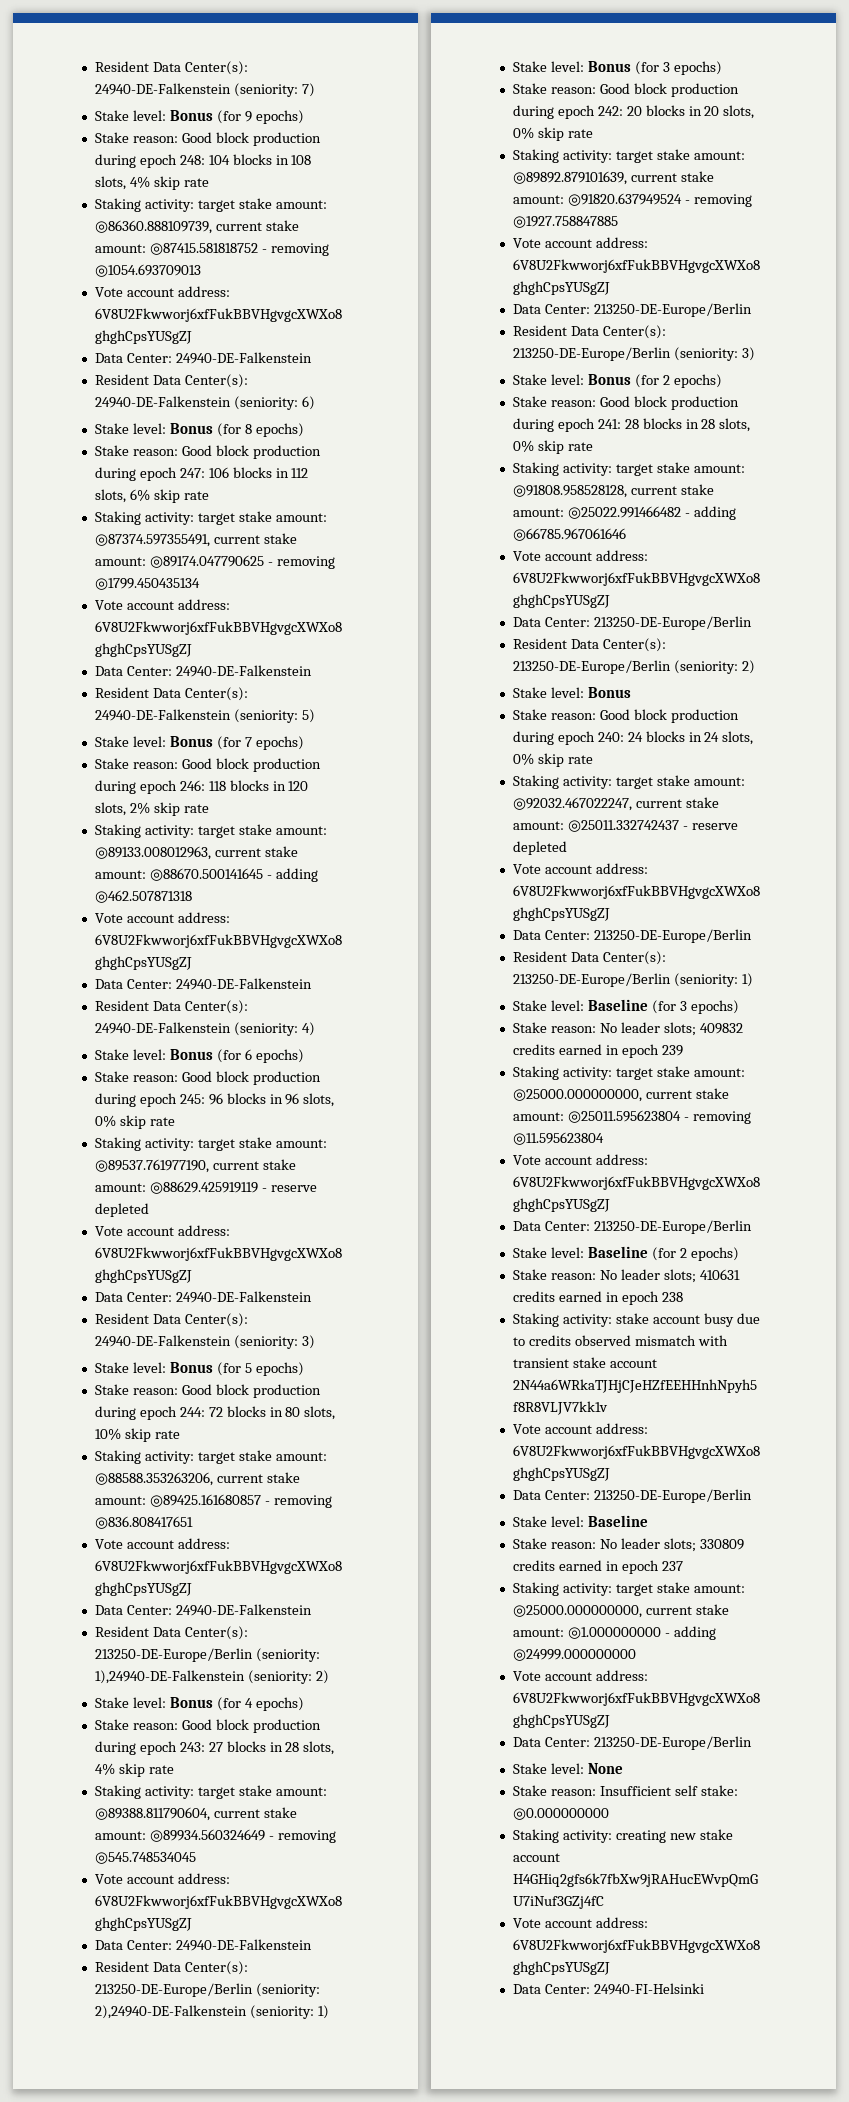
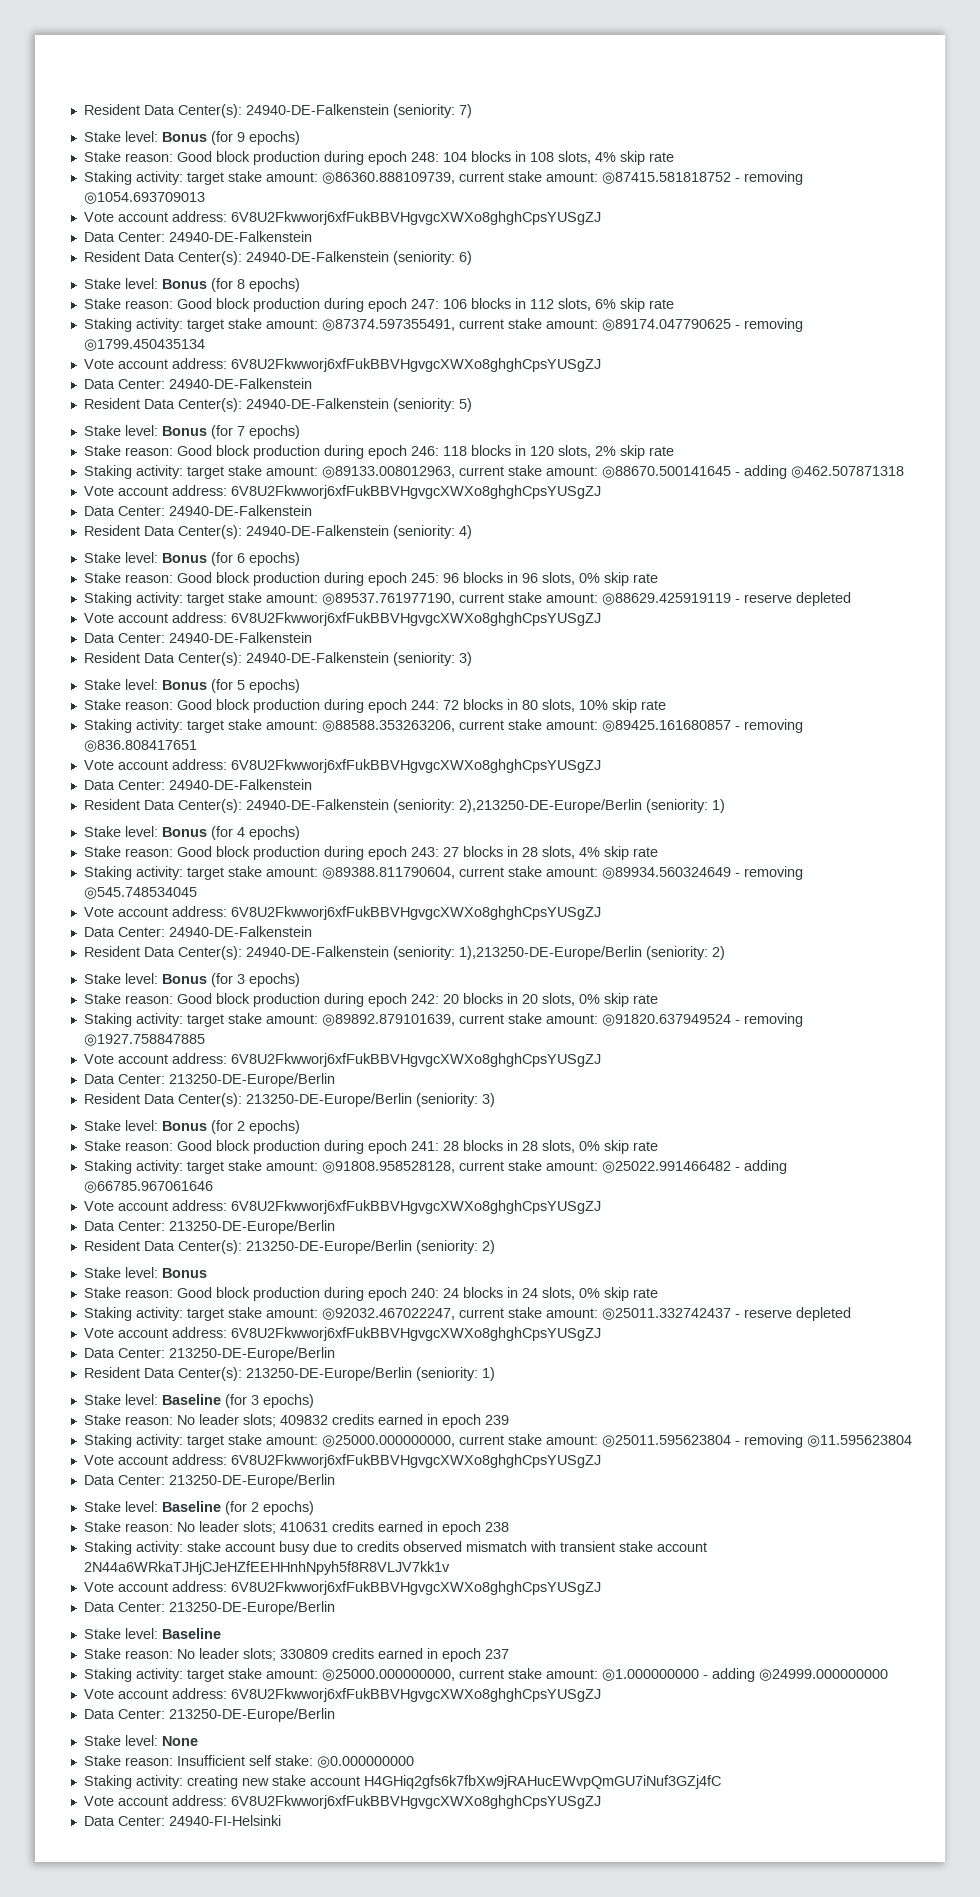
[94,1648,320,1662] [94,1670,329,1684] 213250-DE-Europe/Berlin (seniority: 1),24940-DE-Falkenstein (seniority: 2) -> [245,799,725,813] 24940-DE-Falkenstein (seniority: 2),213250-DE-Europe/Berlin (seniority: 1)
[94,1983,320,1997] [94,2005,329,2019] 213250-DE-Europe/Berlin (seniority: 2),24940-DE-Falkenstein (seniority: 1) -> [245,946,725,960] 24940-DE-Falkenstein (seniority: 1),213250-DE-Europe/Berlin (seniority: 2)

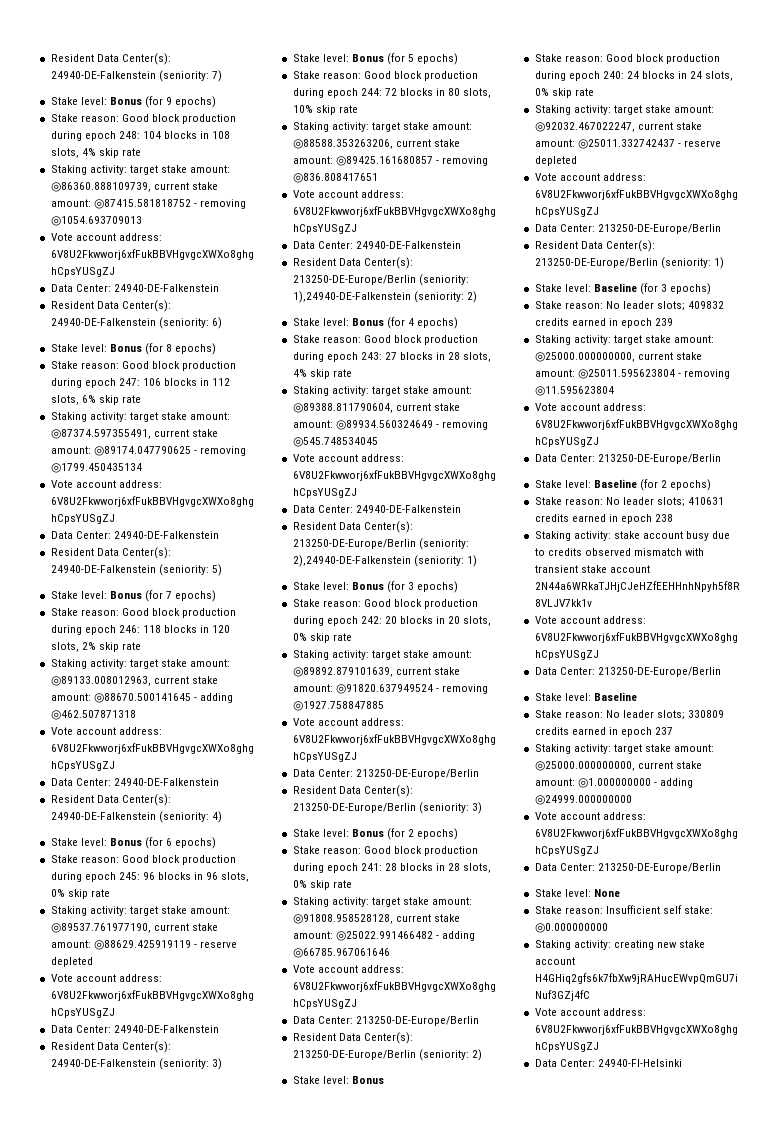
[245,799,725,813] 24940-DE-Falkenstein (seniority: 2),213250-DE-Europe/Berlin (seniority: 1) -> [292,274,469,286] [292,291,477,303] 213250-DE-Europe/Berlin (seniority: 1),24940-DE-Falkenstein (seniority: 2)
[245,946,725,960] 24940-DE-Falkenstein (seniority: 1),213250-DE-Europe/Berlin (seniority: 2) -> [292,538,469,550] [292,555,477,567] 213250-DE-Europe/Berlin (seniority: 2),24940-DE-Falkenstein (seniority: 1)

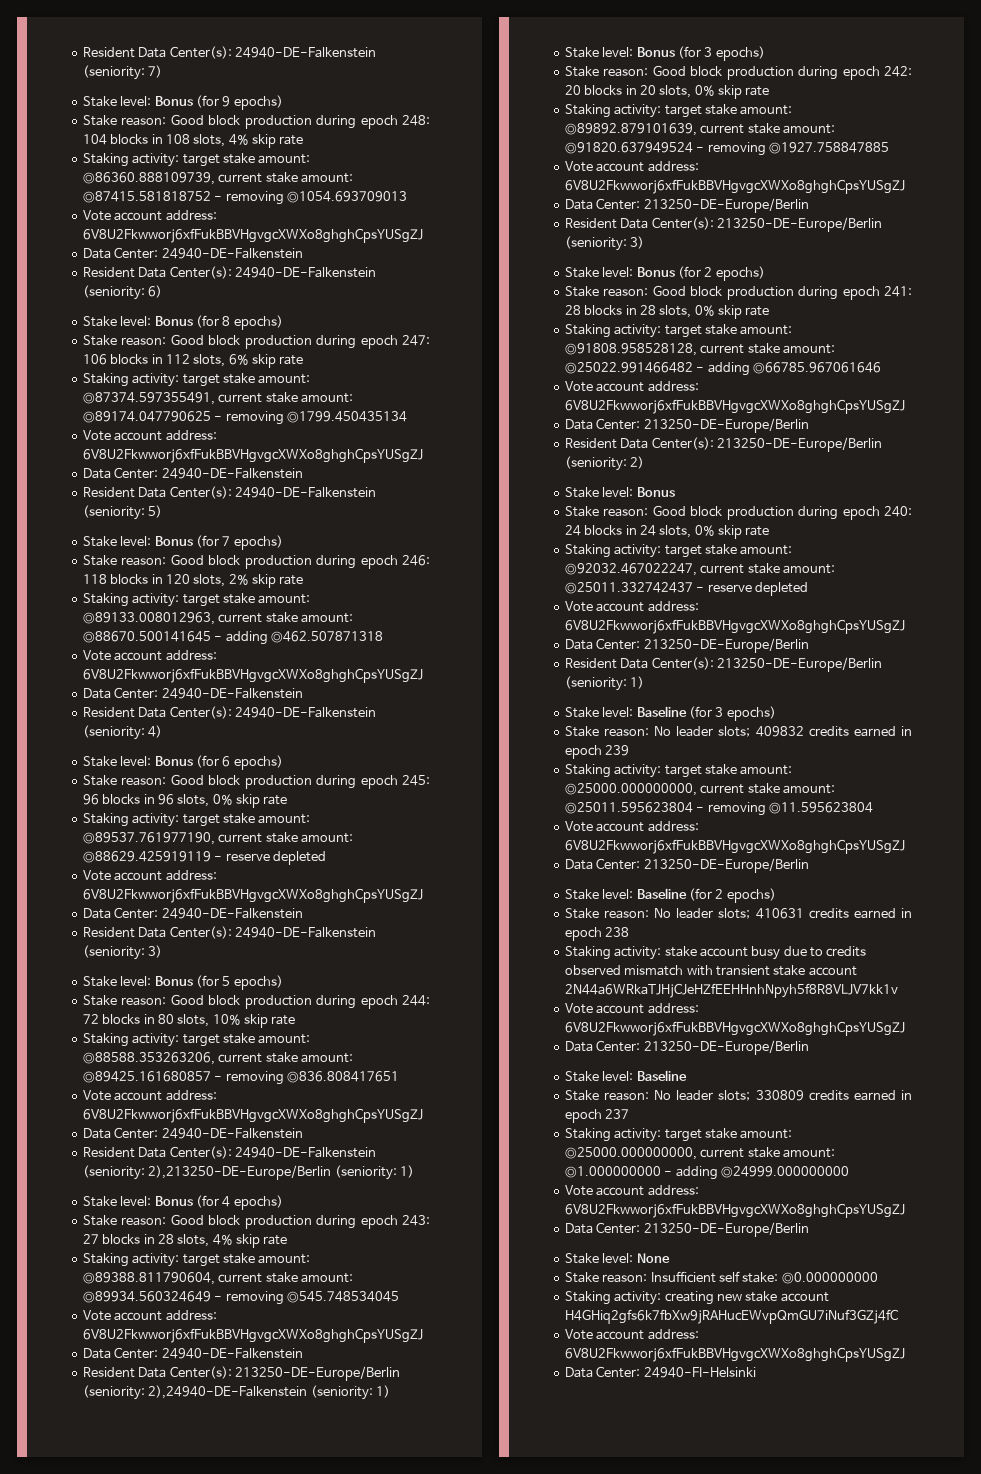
[292,274,469,286] [292,291,477,303] 213250-DE-Europe/Berlin (seniority: 1),24940-DE-Falkenstein (seniority: 2) -> [234,1147,376,1158] [82,1165,414,1180] 24940-DE-Falkenstein (seniority: 2),213250-DE-Europe/Berlin (seniority: 1)

